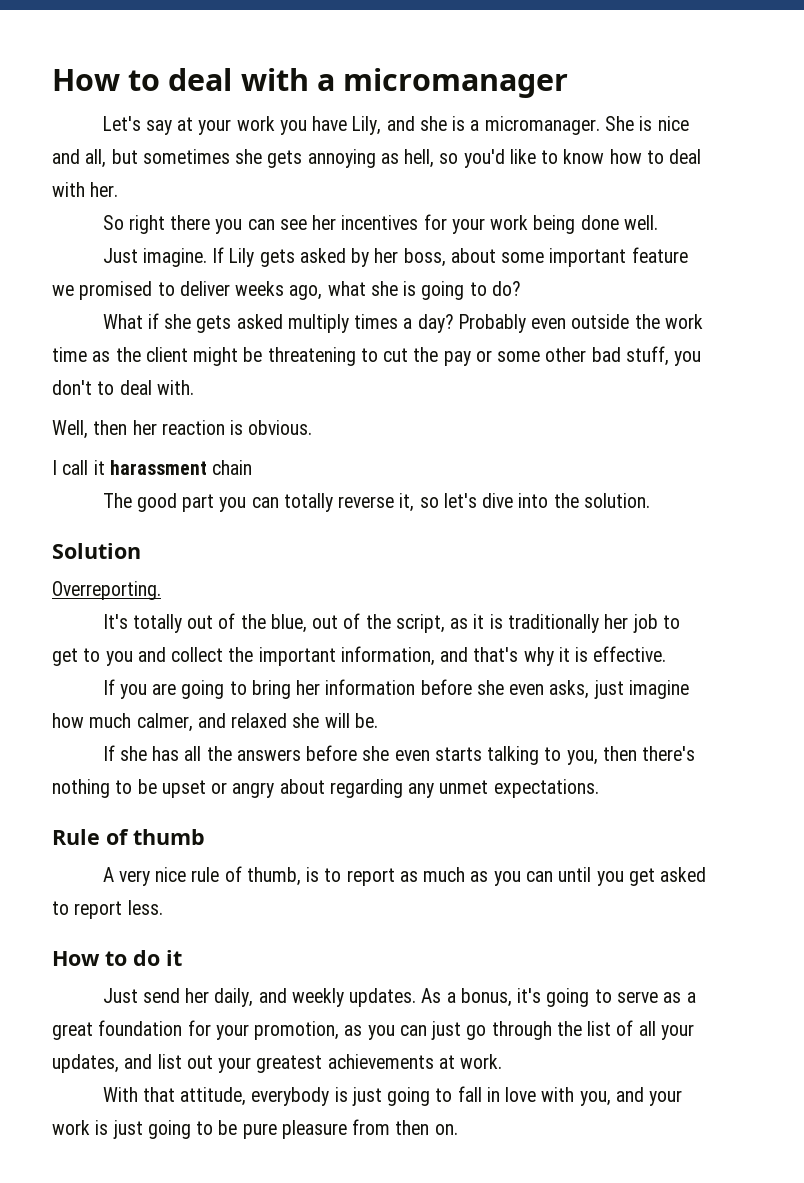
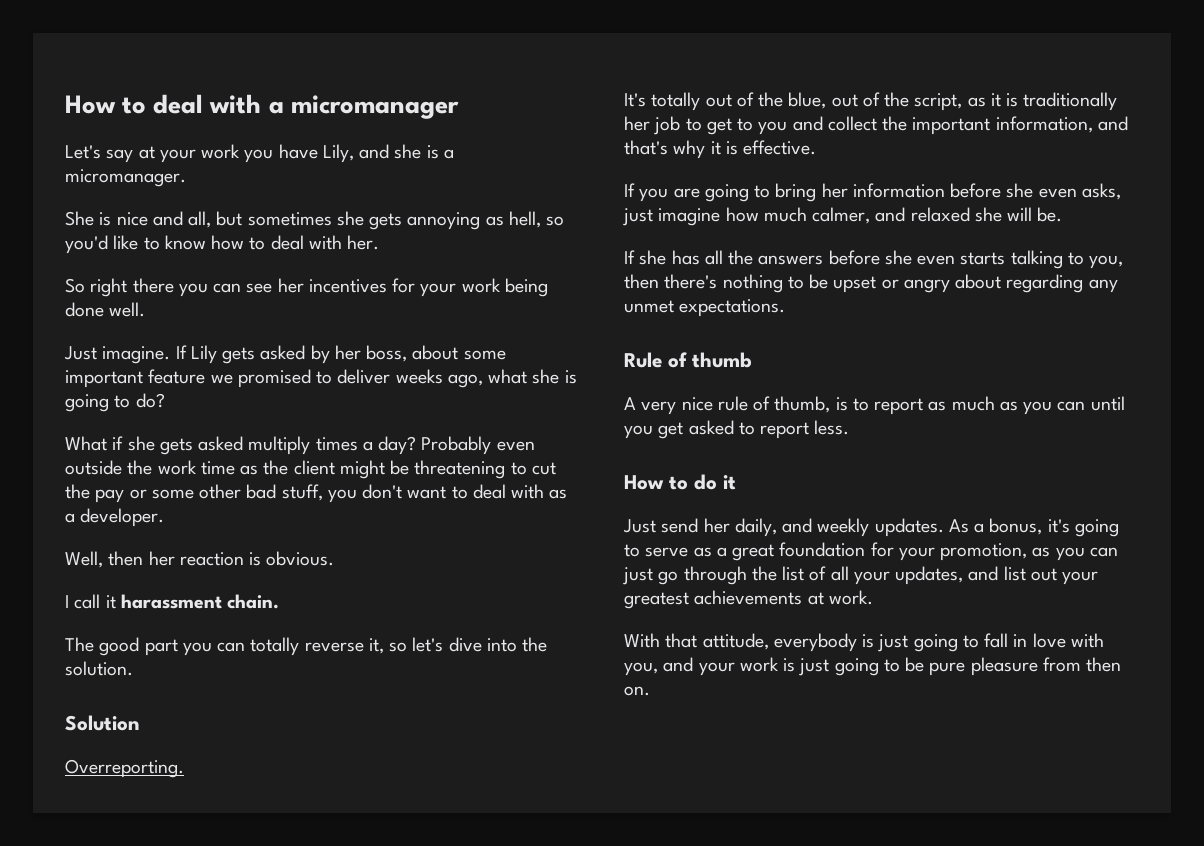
(600, 125) none -> (186, 178) //
[97,380,194,395] to deal with. -> [407,484,568,499] [65,508,165,527] want to deal with as a developer.
[212,460,253,475] chain -> [227,594,280,609] chain.

